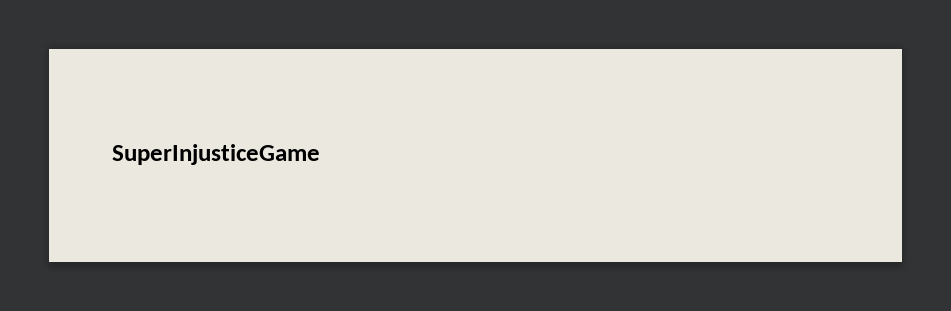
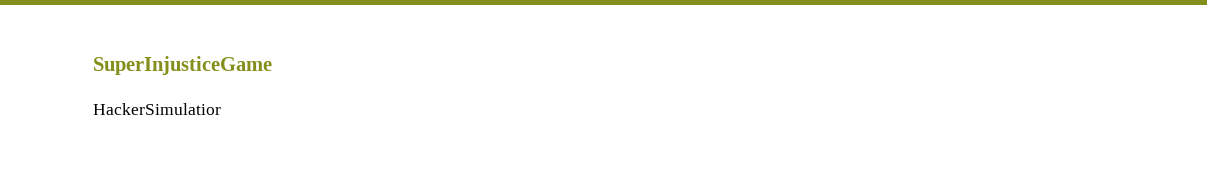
(320, 154) none -> [93,103,221,115] // HackerSimulatior

